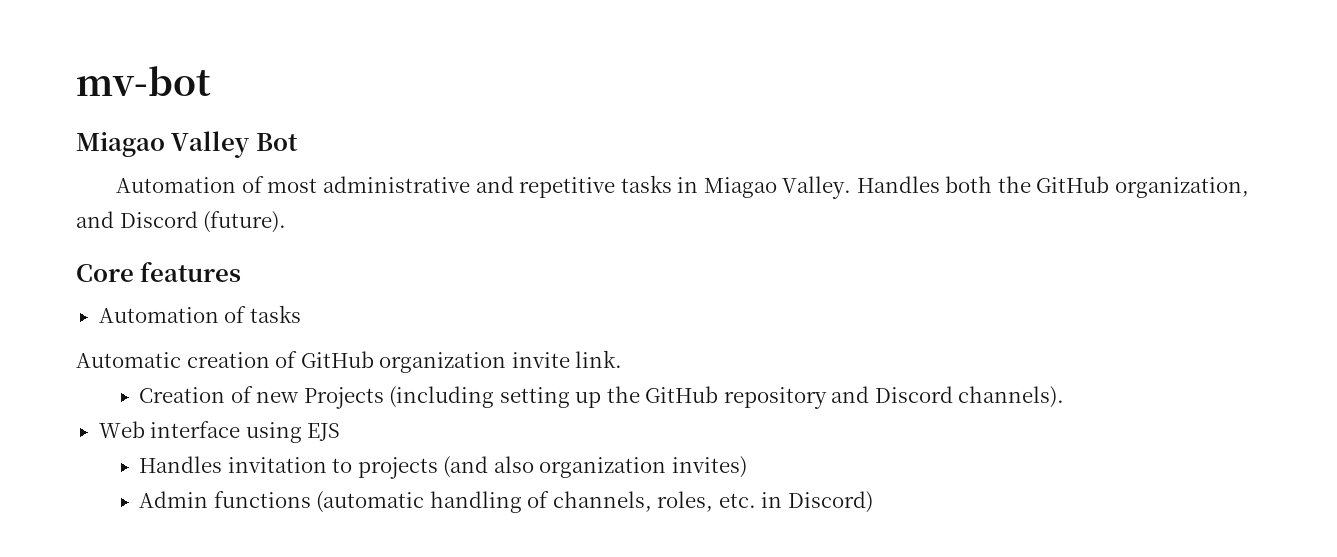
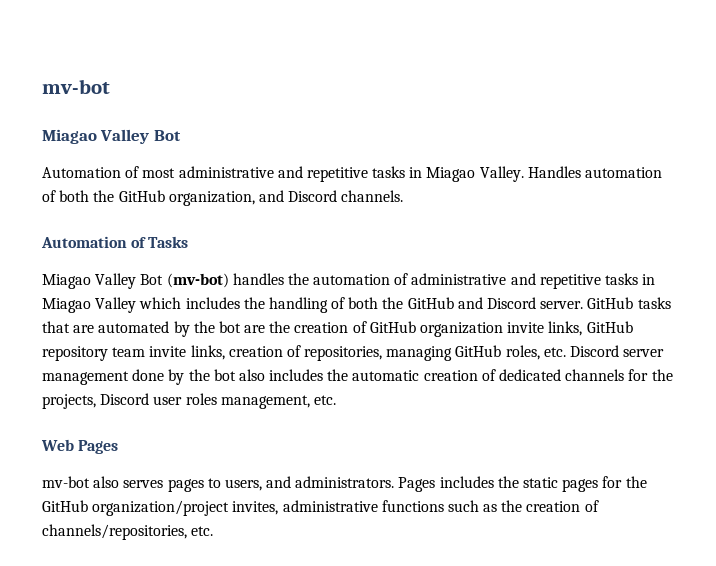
(940, 184) none -> [585,167,663,178] [42,190,56,202] automation of
[203,211,287,233] [76,261,242,282] [98,305,301,323] [76,352,181,368] (future). // Core features // Automation of tasks // Automatic -> [341,190,404,202] [41,236,189,248] [42,273,656,289] [42,297,671,313] [42,321,291,337] channels. // Automation of Tasks // Miagao Valley Bot (mv-bot) handles the automation of administrative and repetitive tasks in Miagao Valley which includes the handling of both the GitHub and Discord server. GitHub tasks that are automated by the bot are the
[575,350,623,368] [139,386,1065,409] [98,421,341,443] [139,456,747,479] [139,491,873,513] link. // Creation of new Projects (including setting up the GitHub repository and Discord channels). // Web interface using EJS // Handles invitation to projects (and also organization invites) // Admin functions (automatic handling of channels, roles, etc. in Discord) -> [548,321,633,336] [42,345,665,361] [42,369,673,385] [42,393,336,409] [41,439,119,454] [42,476,647,492] [42,500,599,516] [42,524,214,540] links, GitHub repository team invite links, creation of repositories, managing GitHub roles, etc. Discord server management done by the bot also includes the automatic creation of dedicated channels for the projects, Discord user roles management, etc. // Web Pages // mv-bot also serves pages to users, and administrators. Pages includes the static pages for the GitHub organization/project invites, administrative functions such as the creation of channels/repositories, etc.

